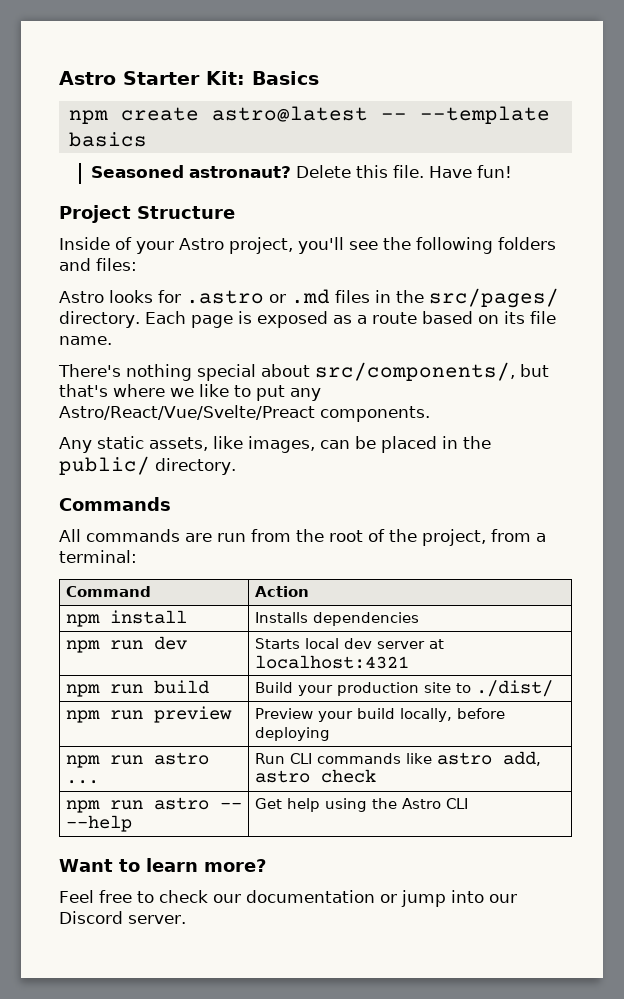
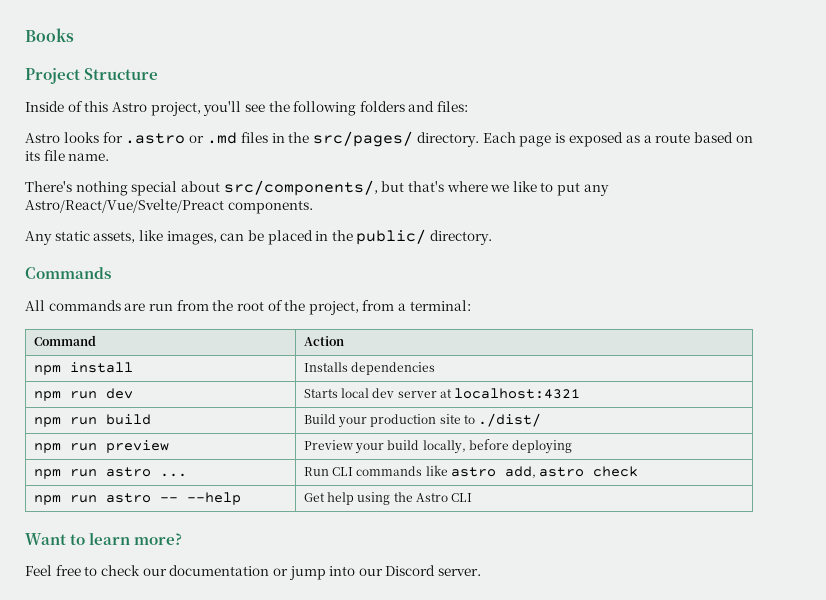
[59,71,319,85] [68,106,550,124] [68,132,147,147] [90,165,512,178] Astro Starter Kit: Basics // npm create astro@latest -- --template basics // Seasoned astronaut? Delete this file. Have fun! -> [25,28,74,42] Books
[136,241,174,254] your -> [84,101,109,112] this

